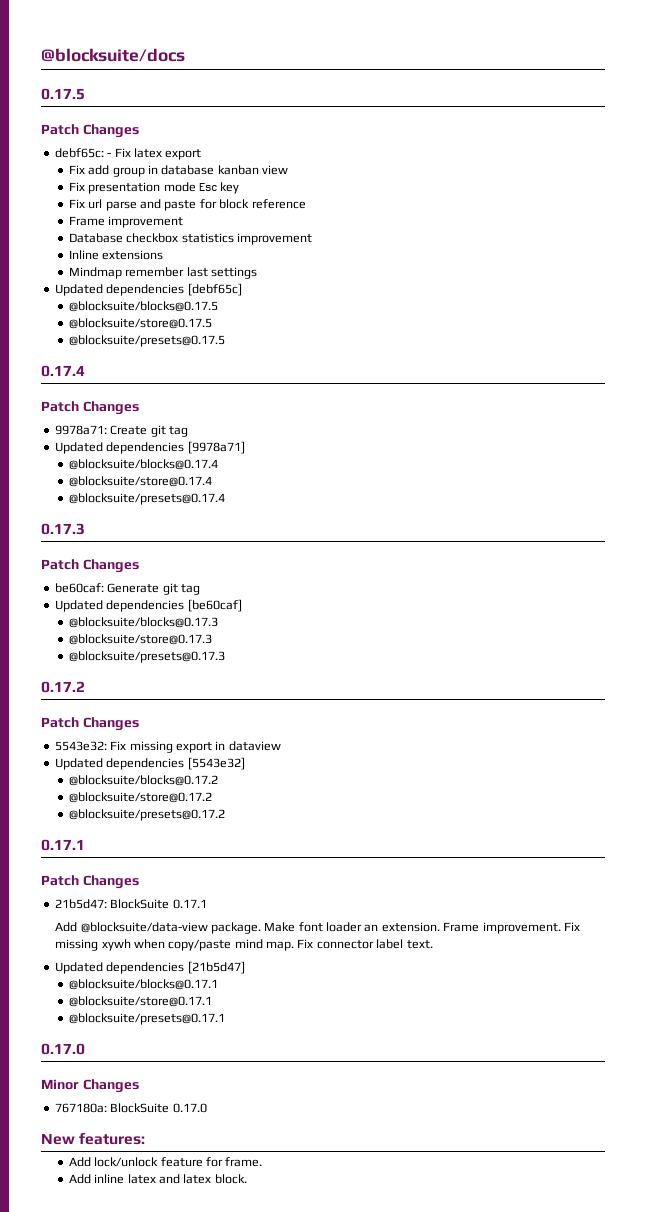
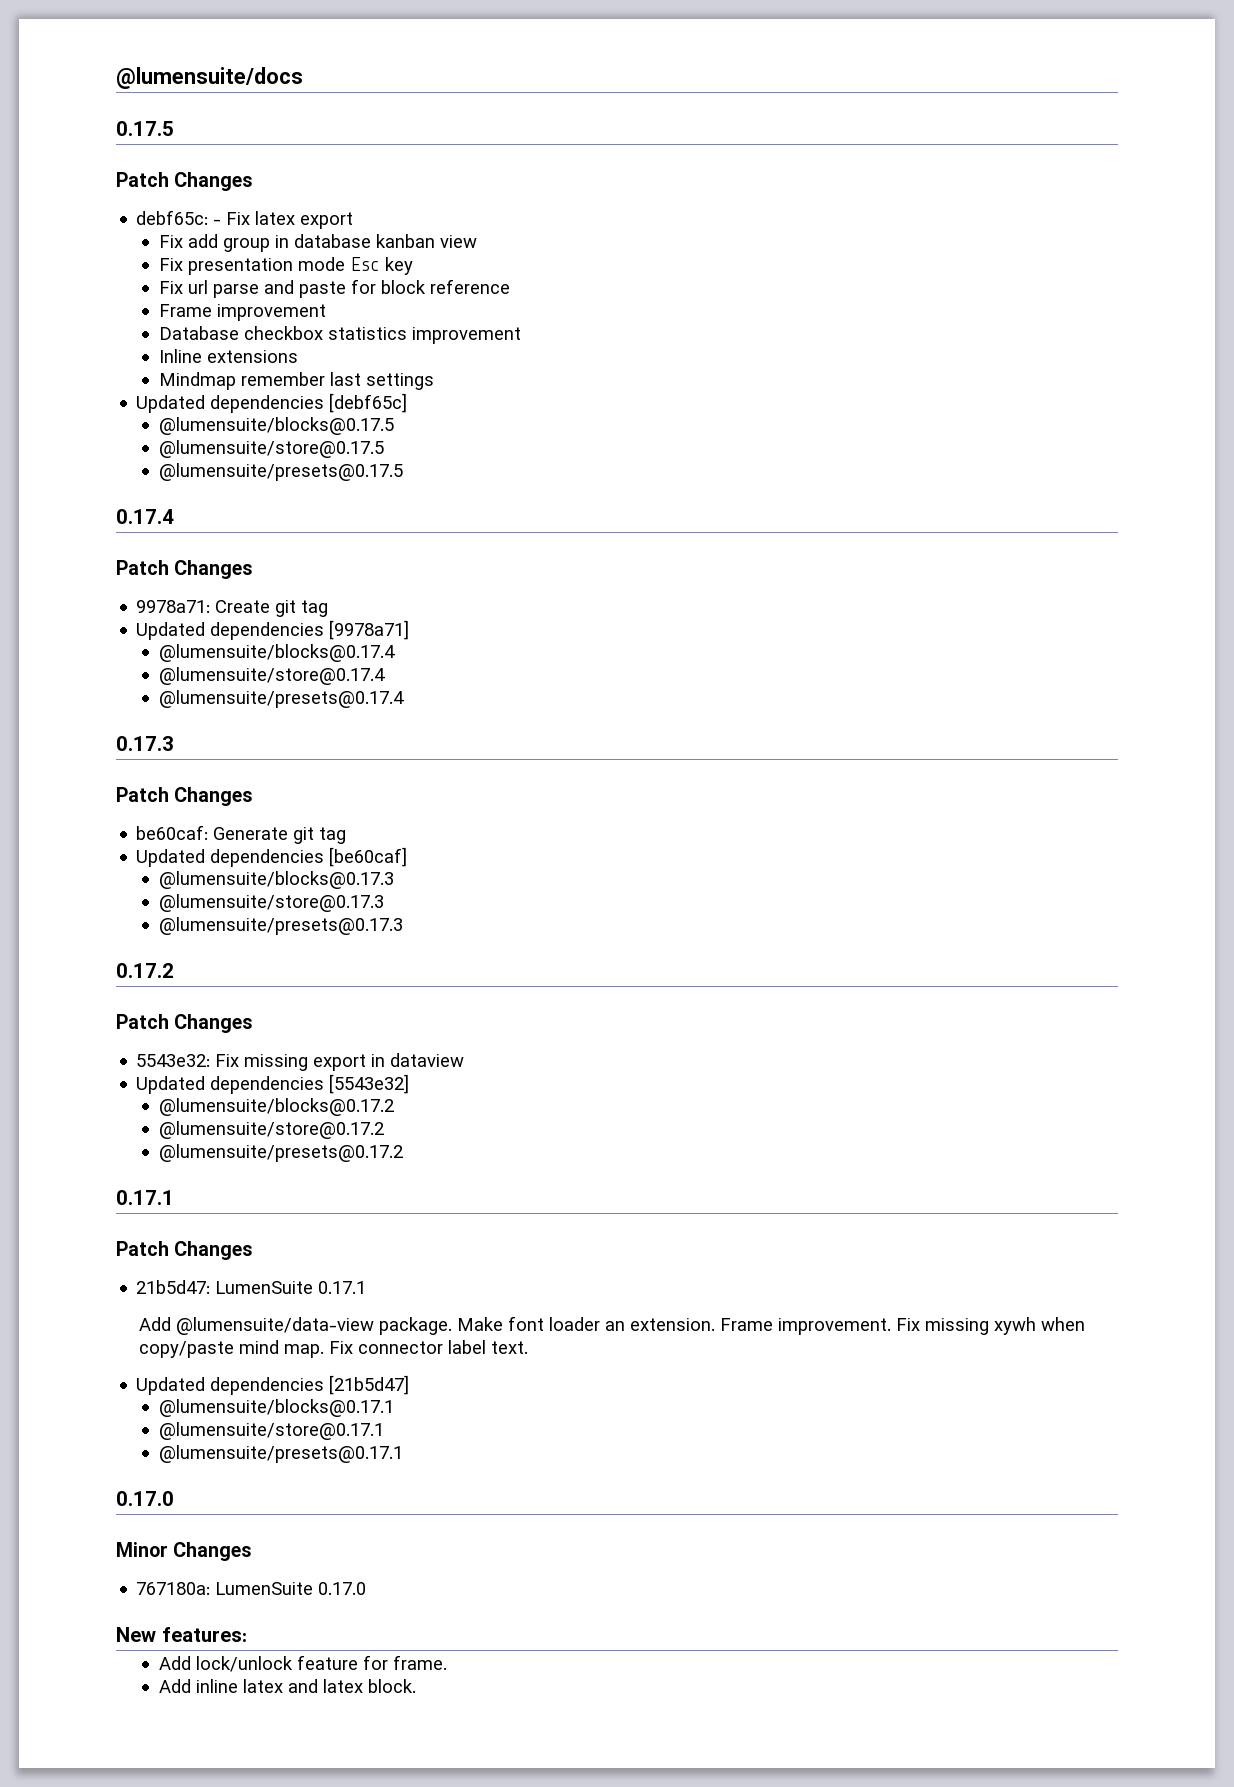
[41,48,185,62] @blocksuite/docs -> [116,67,303,89] @lumensuite/docs
[68,301,218,312] [68,318,212,329] [68,335,225,347] @blocksuite/blocks@0.17.5 // @blocksuite/store@0.17.5 // @blocksuite/presets@0.17.5 -> [159,417,395,435] [159,440,385,458] [159,463,404,481] @lumensuite/blocks@0.17.5 // @lumensuite/store@0.17.5 // @lumensuite/presets@0.17.5
[68,459,218,470] [68,476,212,487] [68,493,225,505] @blocksuite/blocks@0.17.4 // @blocksuite/store@0.17.4 // @blocksuite/presets@0.17.4 -> [159,644,396,662] [159,667,386,685] [159,690,405,708] @lumensuite/blocks@0.17.4 // @lumensuite/store@0.17.4 // @lumensuite/presets@0.17.4
[68,617,218,628] [68,634,212,645] [68,651,225,663] @blocksuite/blocks@0.17.3 // @blocksuite/store@0.17.3 // @blocksuite/presets@0.17.3 -> [159,871,395,889] [159,894,385,912] [159,917,404,935] @lumensuite/blocks@0.17.3 // @lumensuite/store@0.17.3 // @lumensuite/presets@0.17.3
[68,775,218,786] [68,792,212,803] [68,809,225,821] @blocksuite/blocks@0.17.2 // @blocksuite/store@0.17.2 // @blocksuite/presets@0.17.2 -> [159,1098,395,1116] [159,1121,385,1139] [159,1144,404,1162] @lumensuite/blocks@0.17.2 // @lumensuite/store@0.17.2 // @lumensuite/presets@0.17.2
[110,899,170,909] BlockSuite -> [215,1281,314,1294] LumenSuite
[80,922,208,933] @blocksuite/data-view -> [175,1317,374,1335] @lumensuite/data-view
[68,979,218,990] [68,996,212,1007] [68,1013,225,1025] @blocksuite/blocks@0.17.1 // @blocksuite/store@0.17.1 // @blocksuite/presets@0.17.1 -> [159,1399,395,1417] [159,1422,385,1440] [159,1445,404,1463] @lumensuite/blocks@0.17.1 // @lumensuite/store@0.17.1 // @lumensuite/presets@0.17.1
[110,1103,170,1113] BlockSuite -> [215,1582,314,1595] LumenSuite

